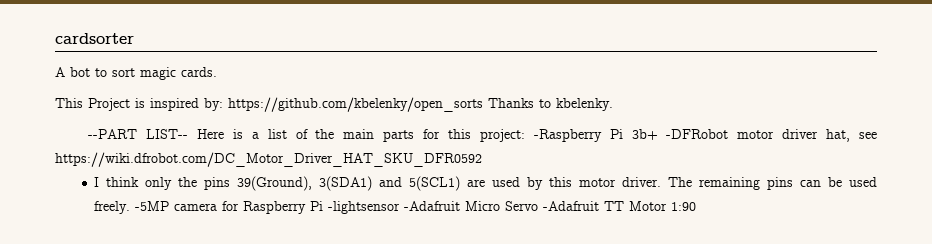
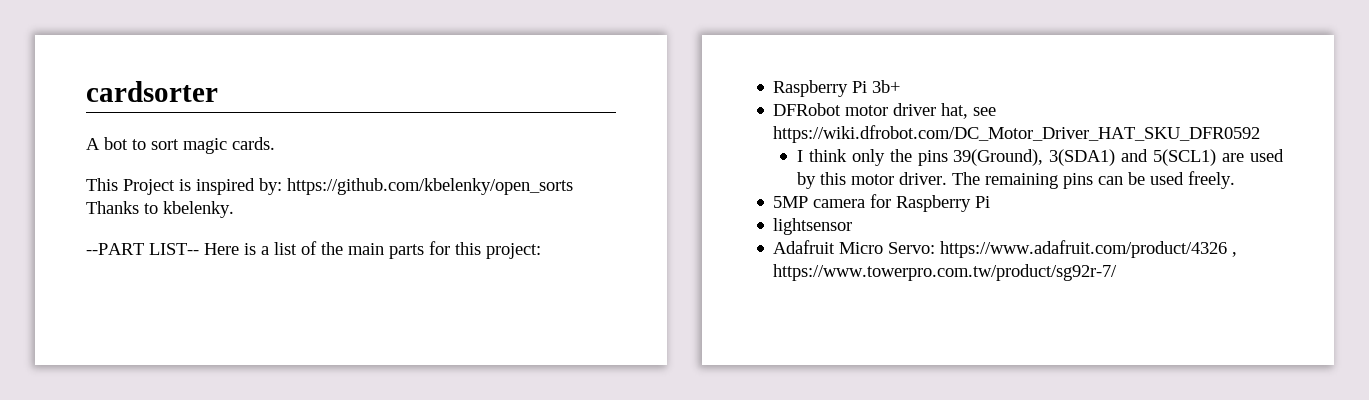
[533,129,602,142] -Raspberry -> [773,80,849,97] // Raspberry
[666,129,729,139] -DFRobot -> [773,103,842,116] // DFRobot
[135,201,170,211] -5MP -> [773,196,809,208] // 5MP
[328,201,697,214] -lightsensor -Adafruit Micro Servo -Adafruit TT Motor 1:90 -> [773,218,853,235] [773,240,1238,258] [773,264,1118,281] // lightsensor // Adafruit Micro Servo: https://www.adafruit.com/product/4326 , https://www.towerpro.com.tw/product/sg92r-7/

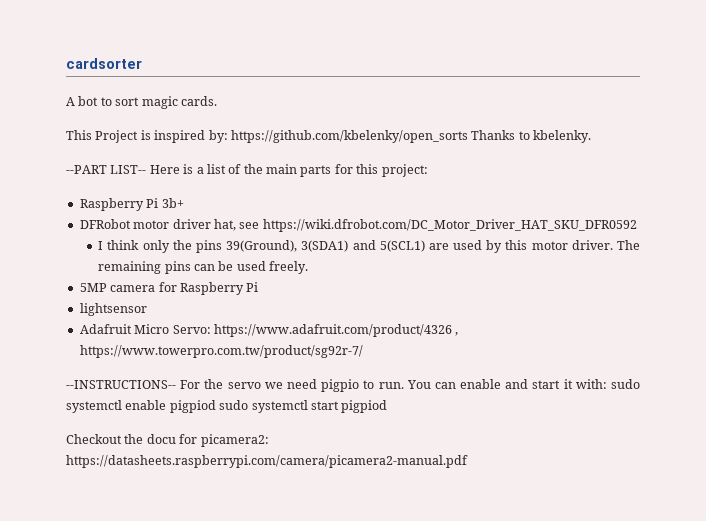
(1118, 272) none -> [66,379,640,392] [66,400,388,413] [66,434,269,447] [66,455,468,468] // --INSTRUCTIONS-- For the servo we need pigpio to run. You can enable and start it with: sudo systemctl enable pigpiod sudo systemctl start pigpiod // Checkout the docu for picamera2: https://datasheets.raspberrypi.com/camera/picamera2-manual.pdf

